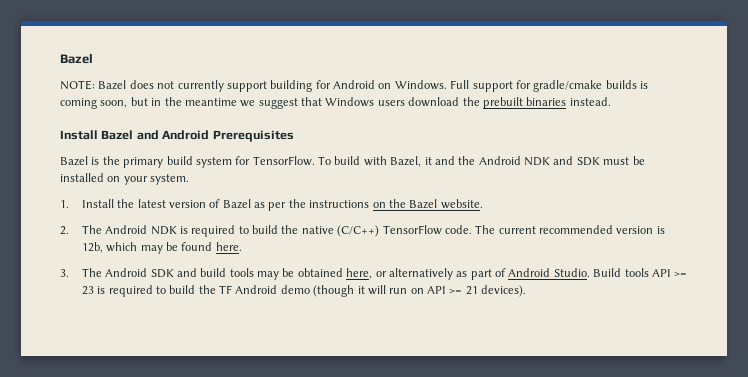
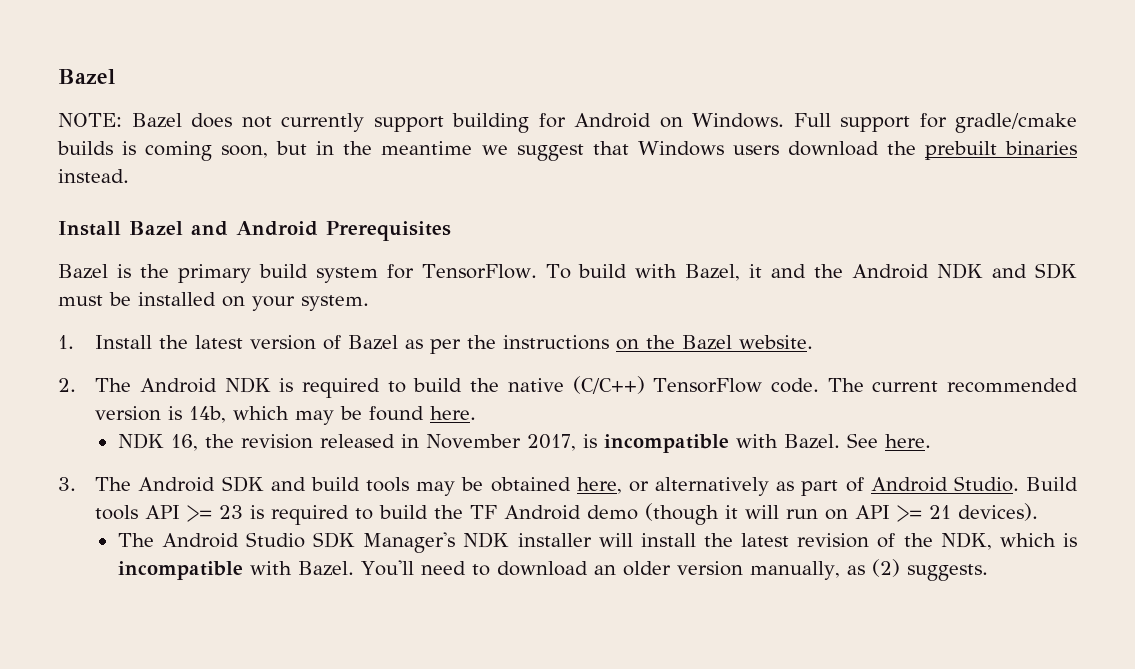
[81,242,103,253] 12b, -> [189,406,227,423] 14b,
(242, 246) none -> [117,433,931,453] // NDK 16, the revision released in November 2017, is incompatible with Bazel. See here.
(527, 291) none -> [117,532,1077,553] [117,559,988,581] // The Android Studio SDK Manager's NDK installer will install the latest revision of the NDK, which is incompatible with Bazel. You'll need to download an older version manually, as (2) suggests.

